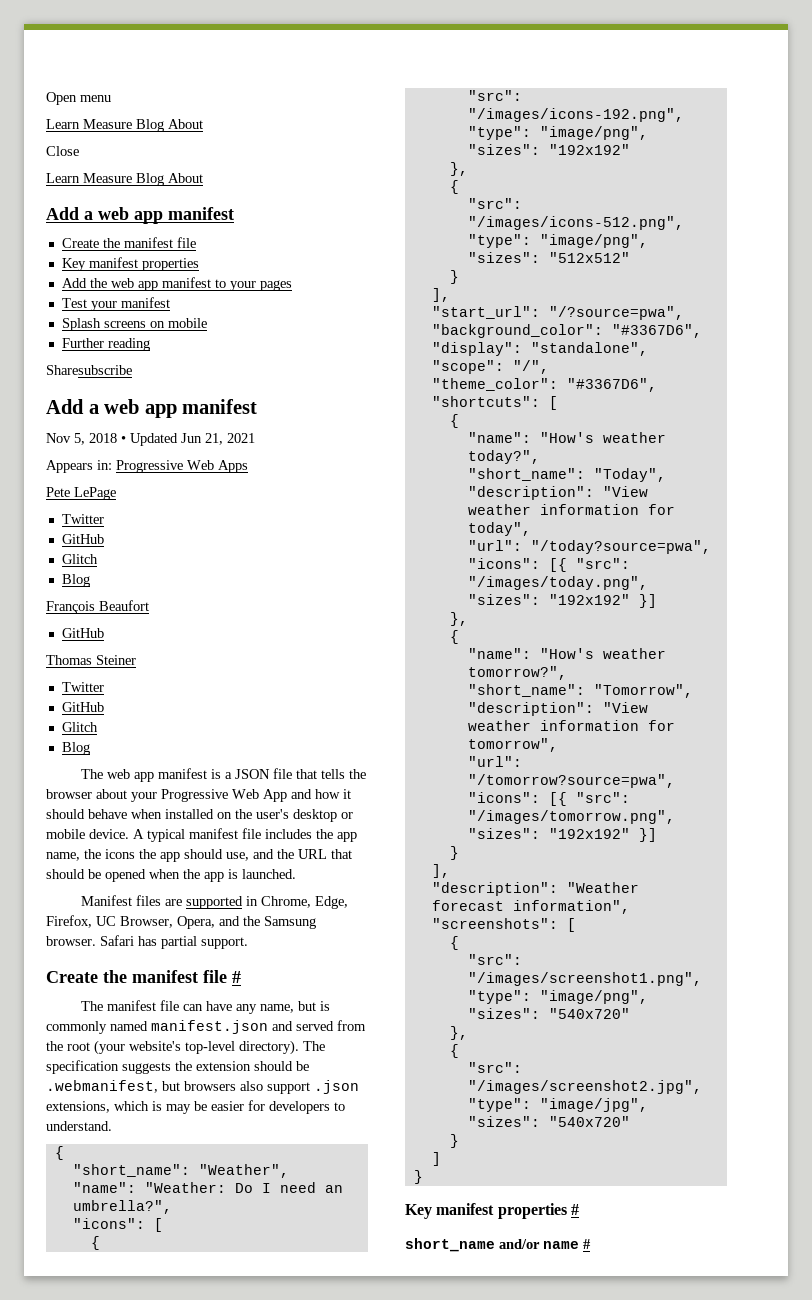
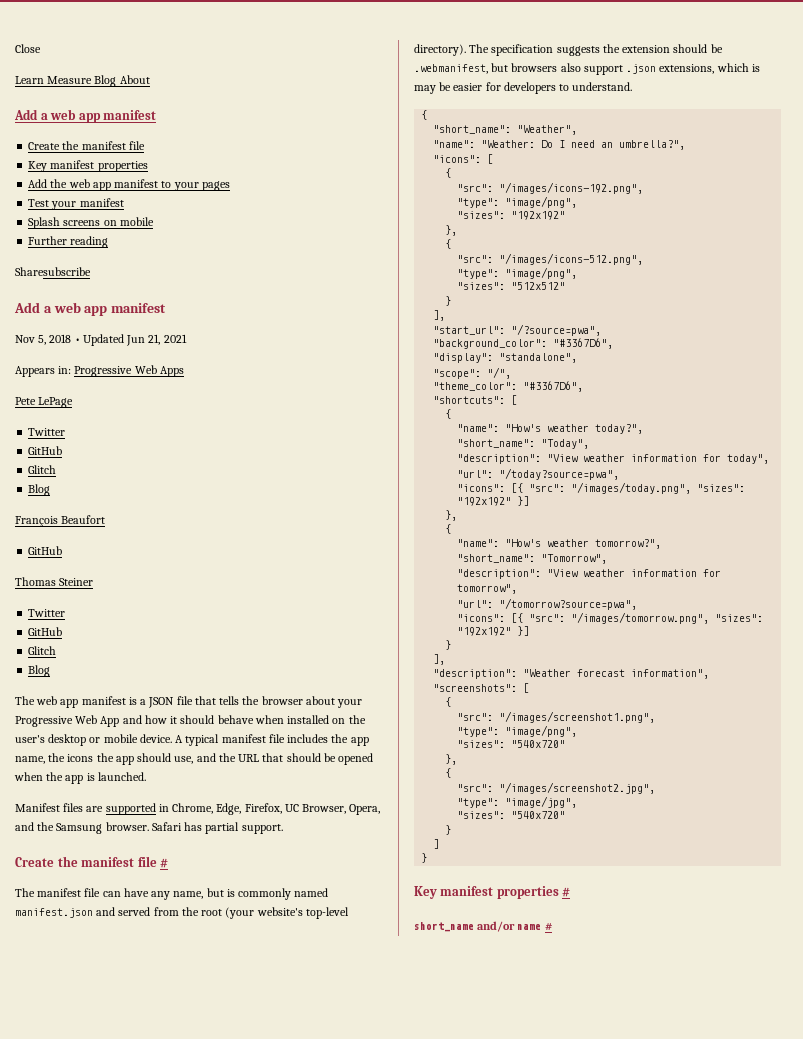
[46,92,111,105] [46,119,203,132] Open menu // Learn Measure Blog About // -> (15, 48) none

